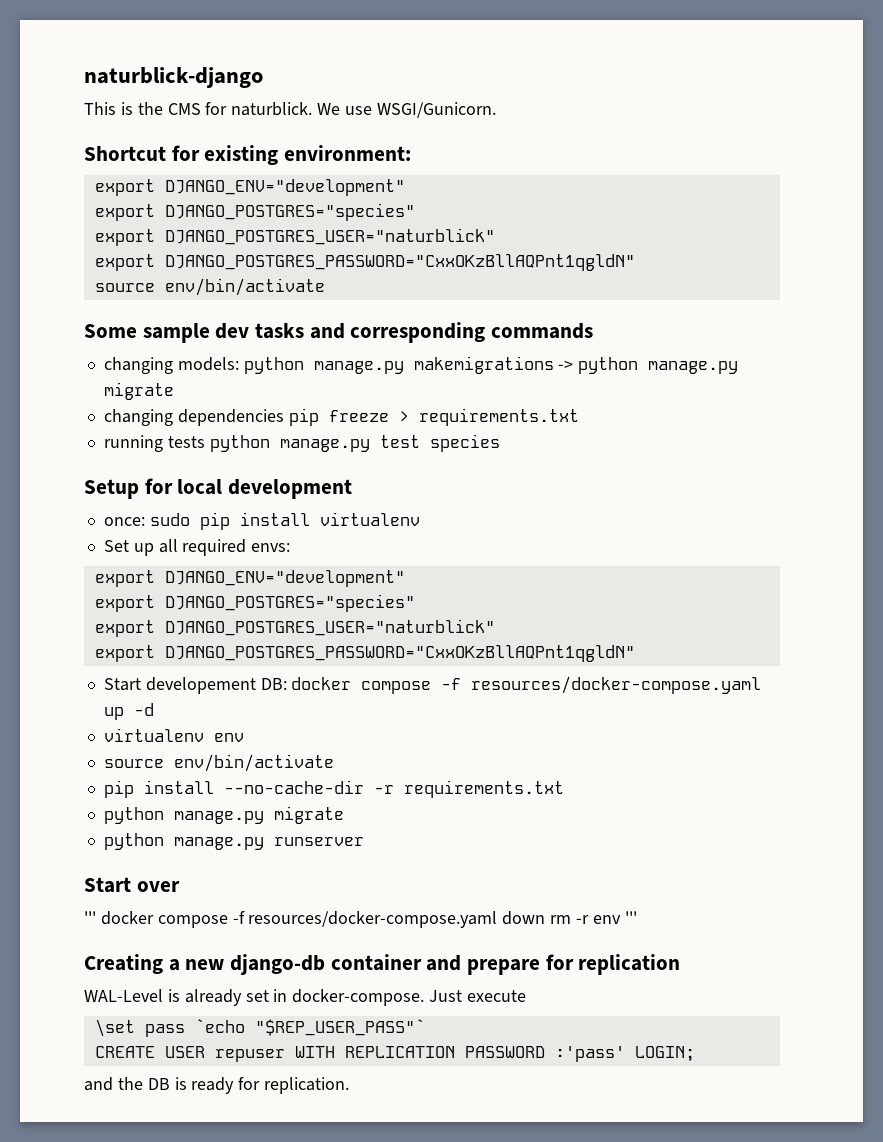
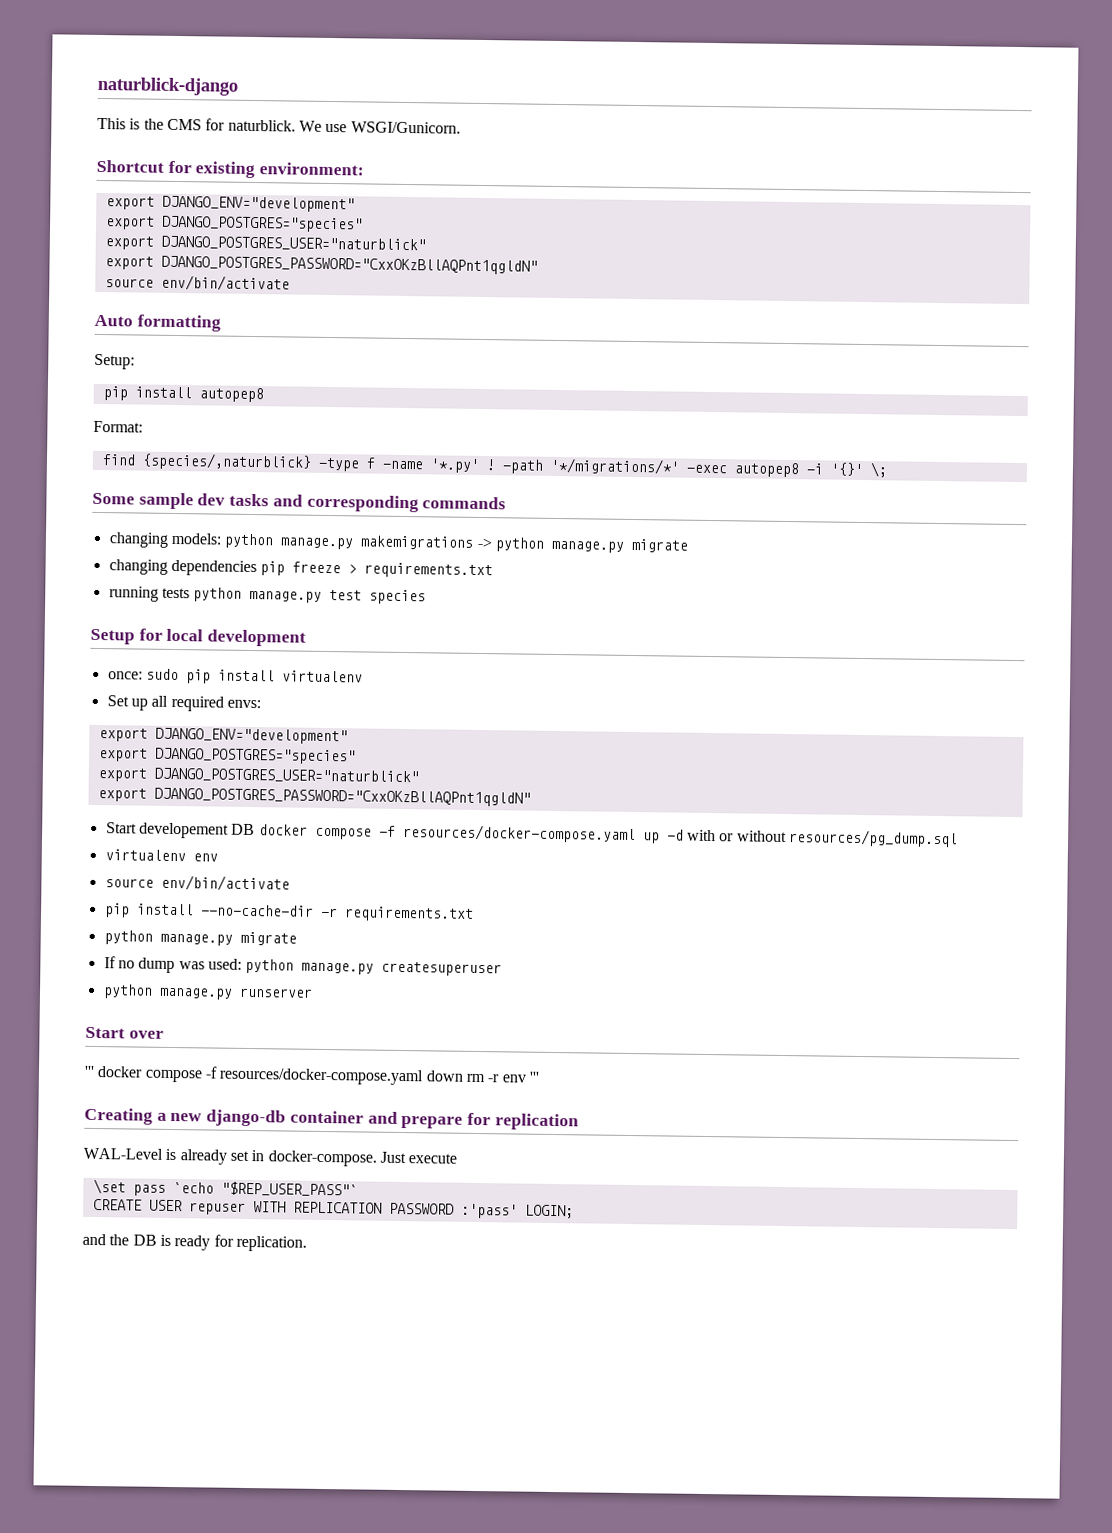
(325, 287) none -> [94,314,221,332] [94,353,135,370] [102,386,264,403] [93,420,143,433] [101,452,888,478] // Auto formatting // Setup: // pip install autopep8 // Format: // find {species/,naturblick} -type f -name '*.py' ! -path '*/migrations/*' -exec autopep8 -i '{}' \;
[260,678,287,690] DB: -> [231,823,256,836] DB
(154, 709) none -> [686,829,958,848] with or without resources/pg_dump.sql
(344, 815) none -> [103,956,503,977] // If no dump was used: python manage.py createsuperuser

